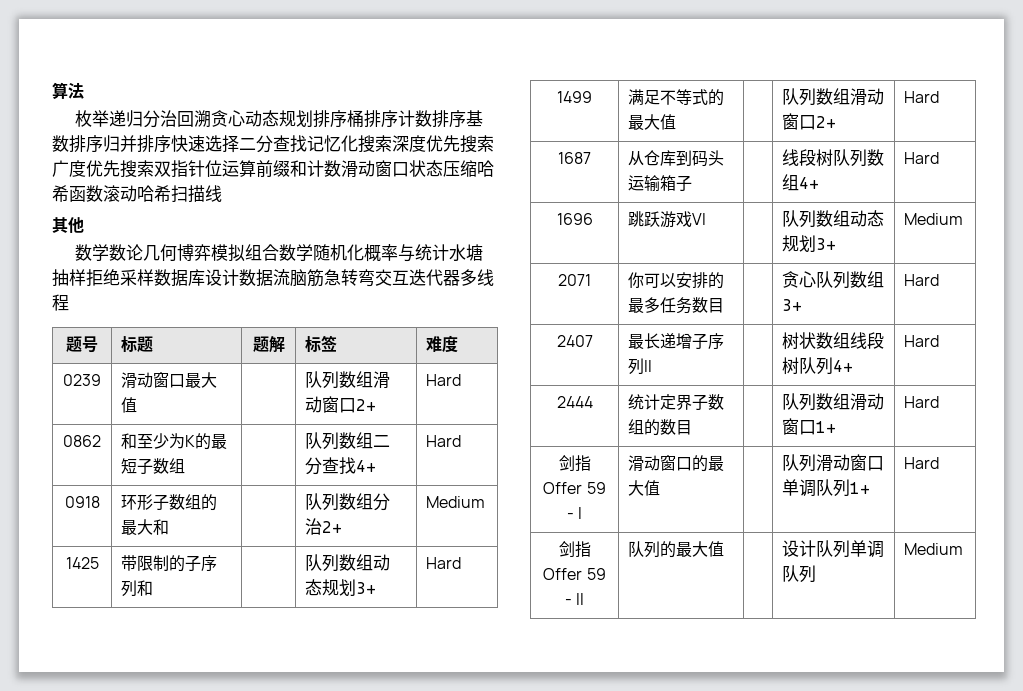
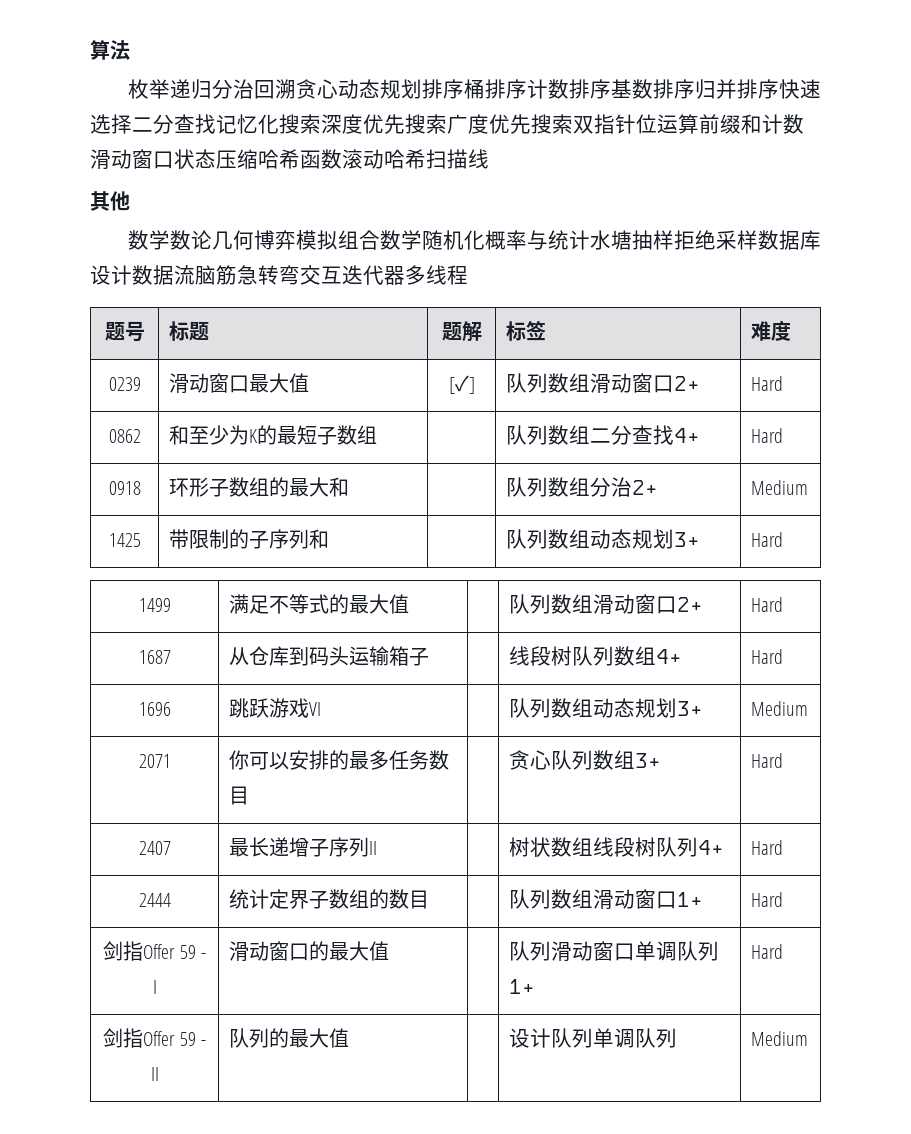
(138, 405) none -> [448,375,475,394] [✓]

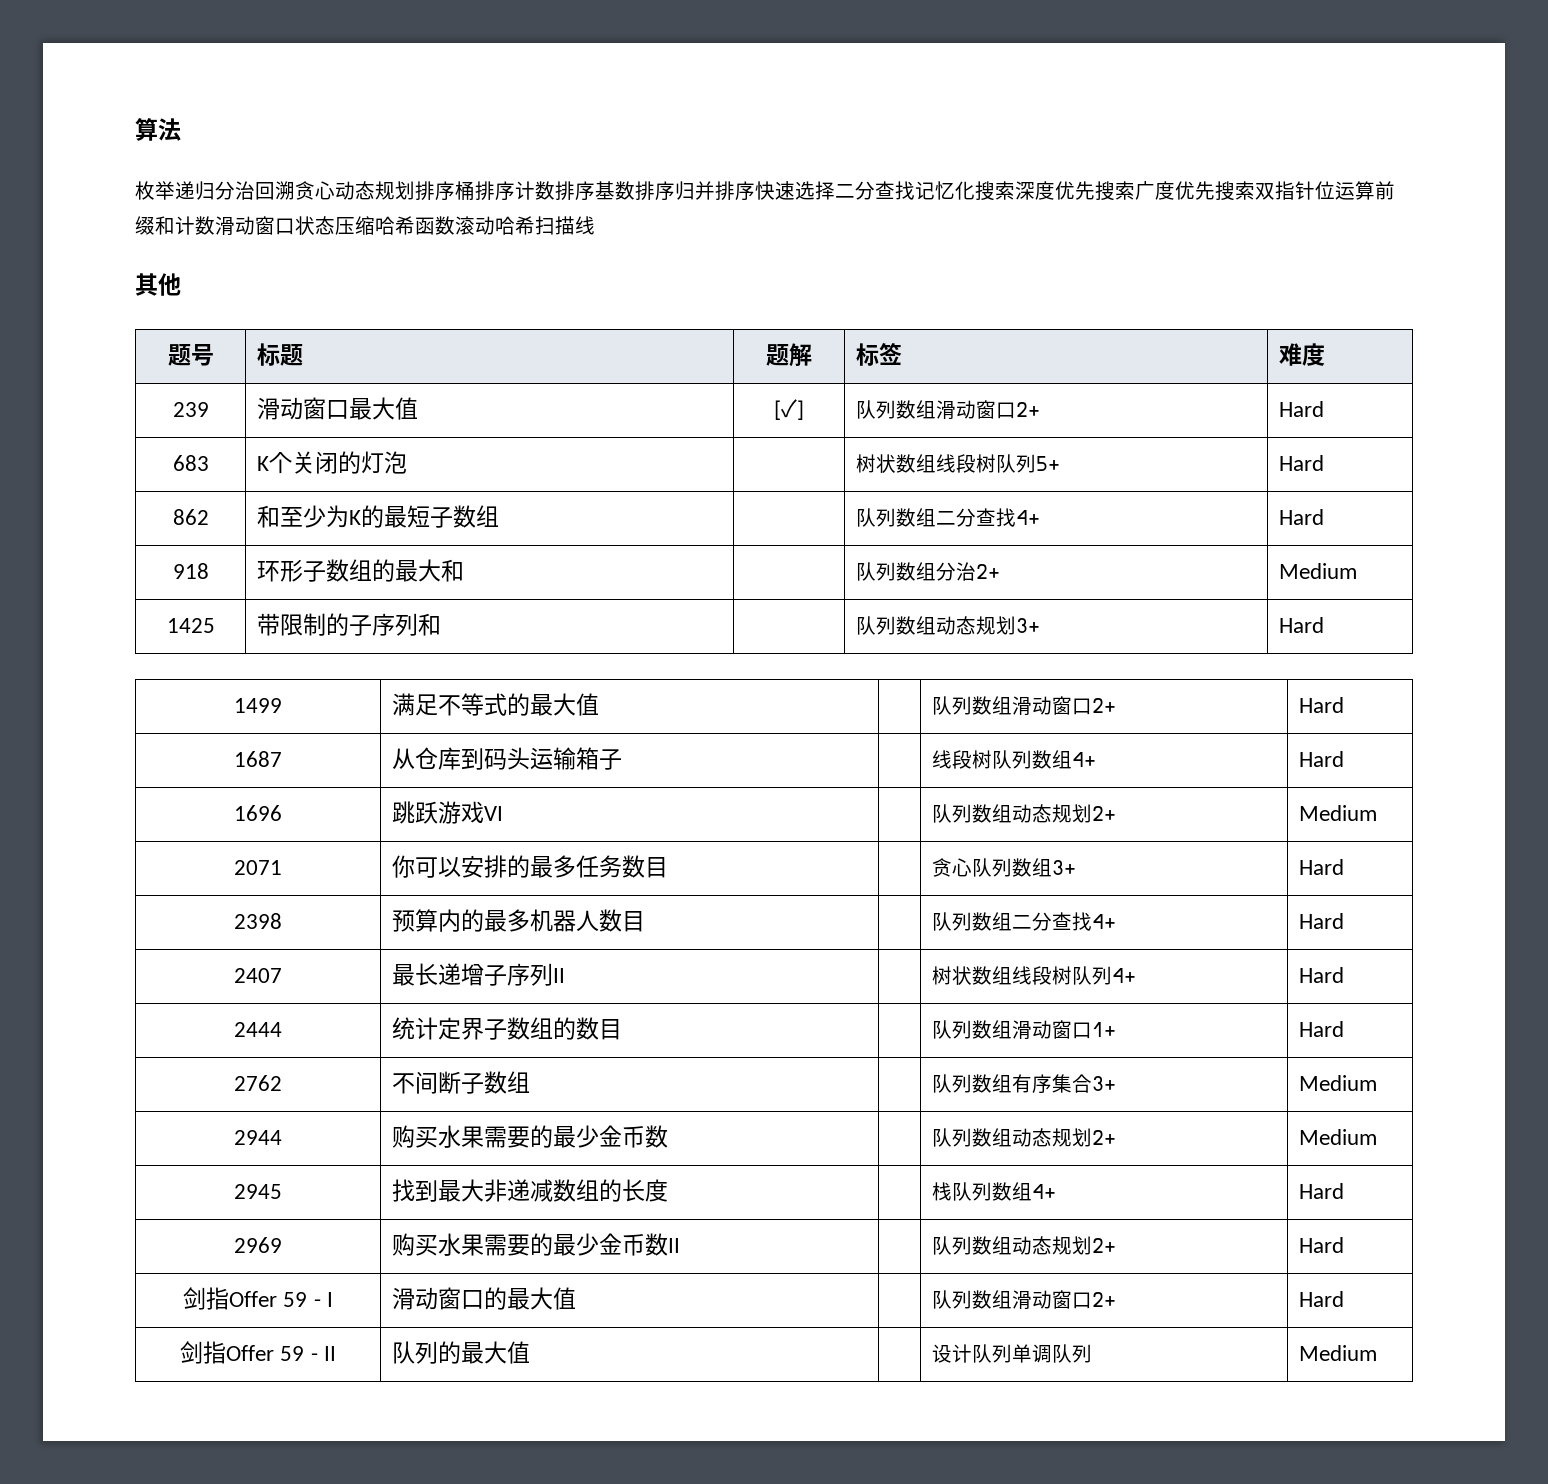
[127,230,821,250] [90,265,468,285] // 数学数论几何博弈模拟组合数学随机化概率与统计水塘抽样拒绝采样数据库设计数据流脑筋急转弯交互迭代器多线程 -> (181, 284) none
[108,377,141,391] 0239 -> [172,402,209,417] 239
[108,429,141,443] 0862 -> [172,455,209,471] [256,451,407,474] [855,454,1060,473] [1278,455,1324,471] [172,509,209,525] 683 | K个关闭的灯泡 | | 树状数组线段树队列5+ | Hard // 862
[108,481,141,495] 0918 -> [172,563,209,579] 918
[676,701,703,716] 3+ -> [1091,806,1116,821] 2+
(783, 760) none -> [234,913,282,929] [391,909,645,932] [931,912,1116,931] [1298,913,1344,929] // 2398 | 预算内的最多机器人数目 | | 队列数组二分查找4+ | Hard
(783, 899) none -> [234,1075,282,1091] [391,1071,530,1094] [931,1074,1116,1094] [1298,1075,1377,1091] [234,1130,282,1145] [391,1125,668,1148] [931,1128,1116,1147] [1298,1129,1377,1145] [234,1184,282,1199] [391,1179,668,1202] [931,1182,1056,1201] [1298,1183,1344,1199] [234,1237,282,1253] [391,1233,680,1256] [931,1236,1116,1255] [1298,1237,1344,1253] // 2762 | 不间断子数组 | | 队列数组有序集合3+ | Medium // 2944 | 购买水果需要的最少金币数 | | 队列数组动态规划2+ | Medium // 2945 | 找到最大非递减数组的长度 | | 栈队列数组4+ | Hard // 2969 | 购买水果需要的最少金币数II | | 队列数组动态规划2+ | Hard
[550,941,719,961] [508,979,535,994] 滑动窗口单调队列1+ -> [971,1290,1116,1309] 数组滑动窗口2+

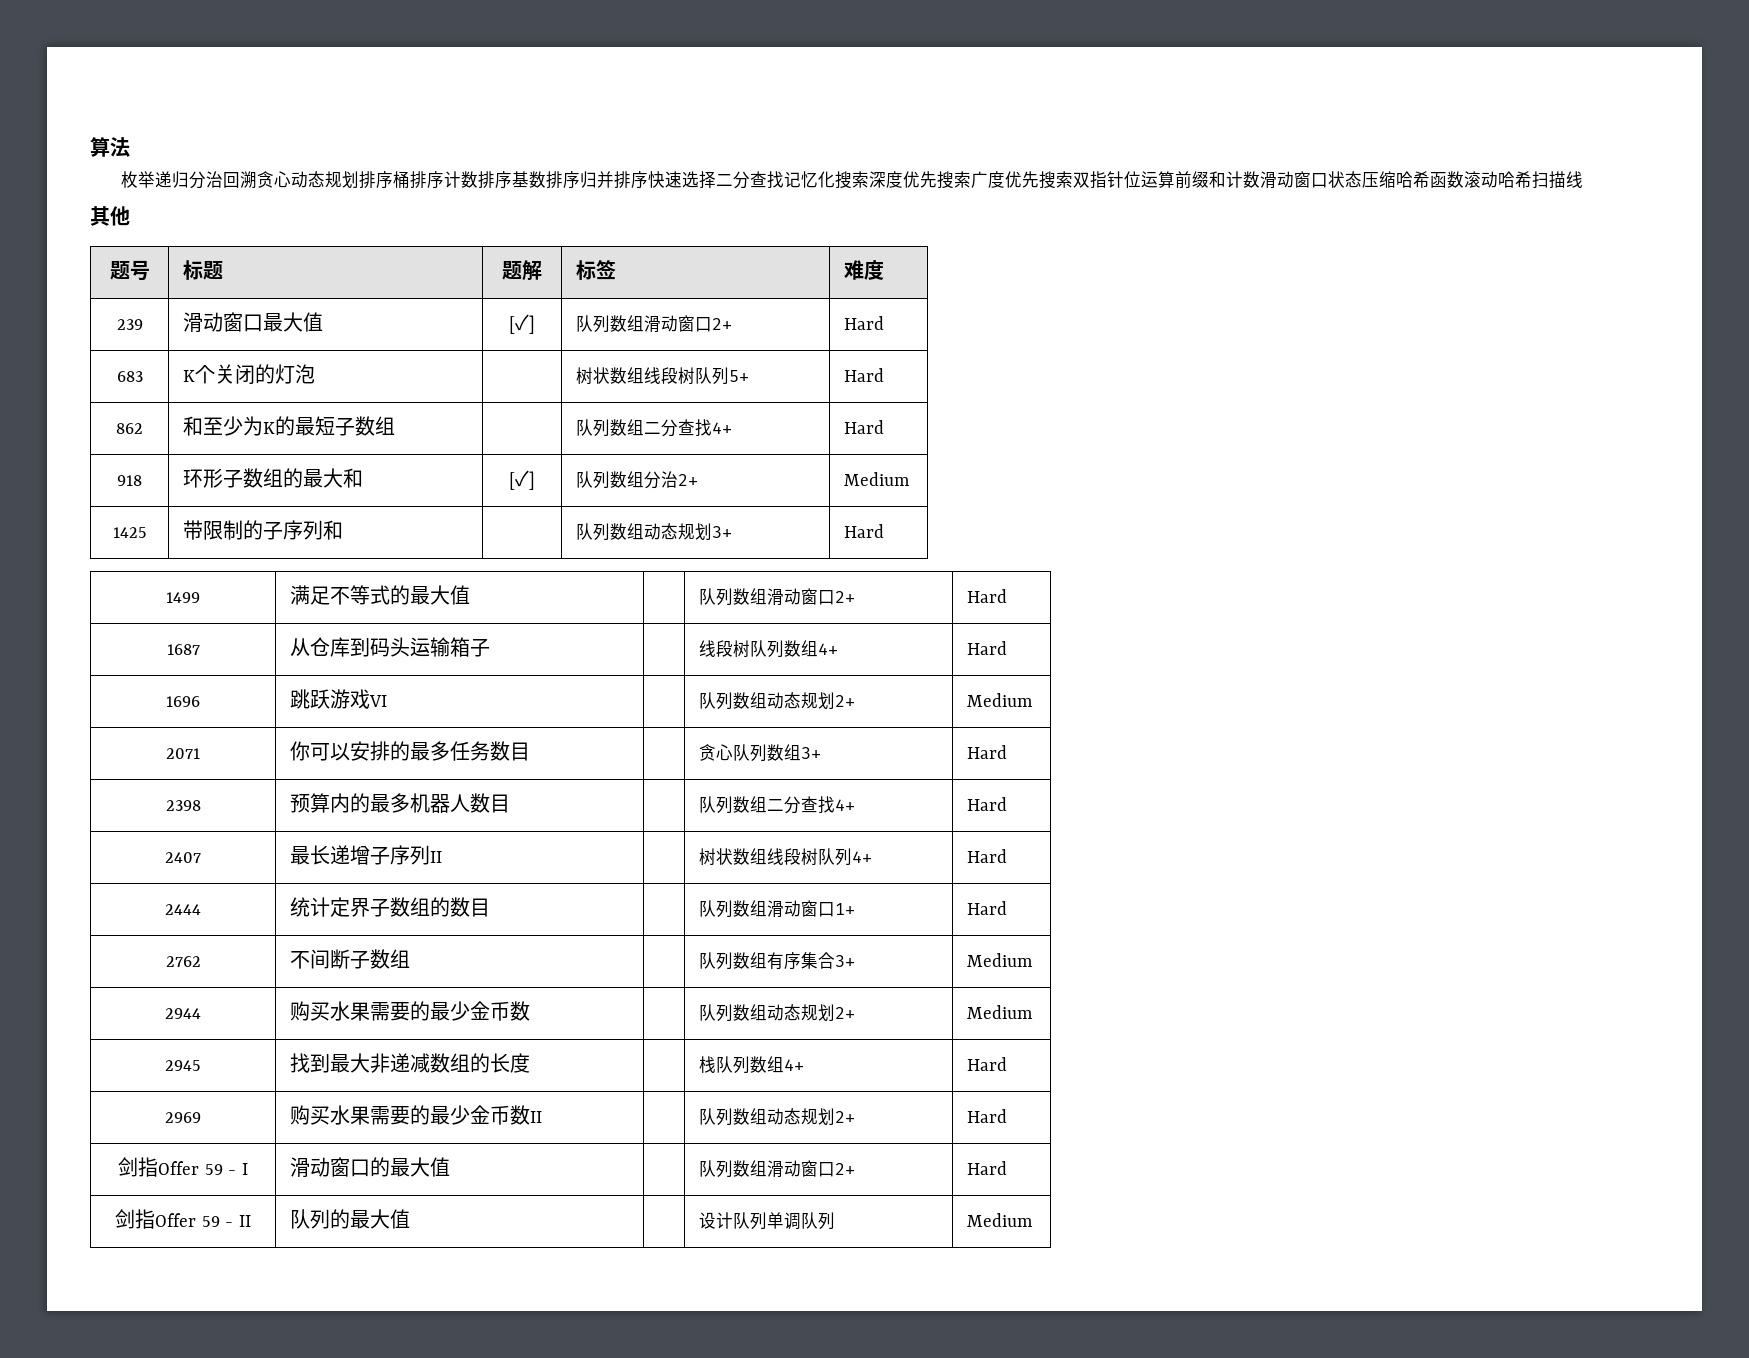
(464, 570) none -> [509,470,535,490] [✓]

